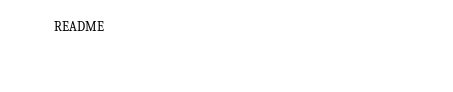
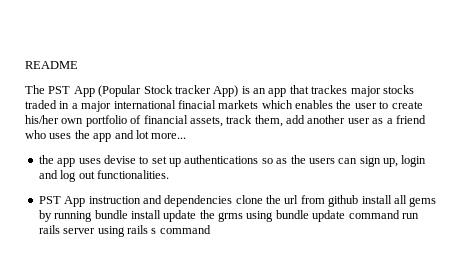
(104, 26) none -> [25,85,414,97] [25,100,423,112] [25,115,426,127] [25,130,187,142] [38,155,427,167] [38,170,169,182] [38,195,437,207] [38,210,419,222] [38,225,211,237] // The PST App (Popular Stock tracker App) is an app that trackes major stocks traded in a major international finacial markets which enables the user to create his/her own portfolio of financial assets, track them, add another user as a friend who uses the app and lot more... // the app uses devise to set up authentications so as the users can sign up, login and log out functionalities. // PST App instruction and dependencies clone the url from github install all gems by running bundle install update the grms using bundle update command run rails server using rails s command

